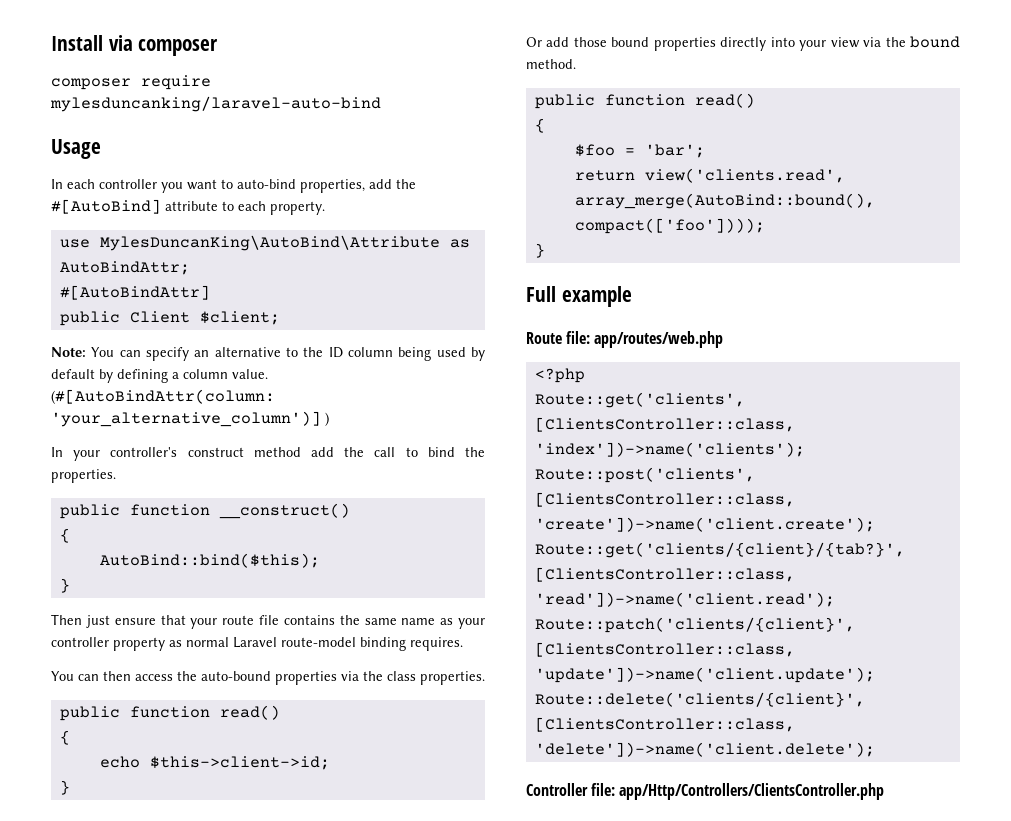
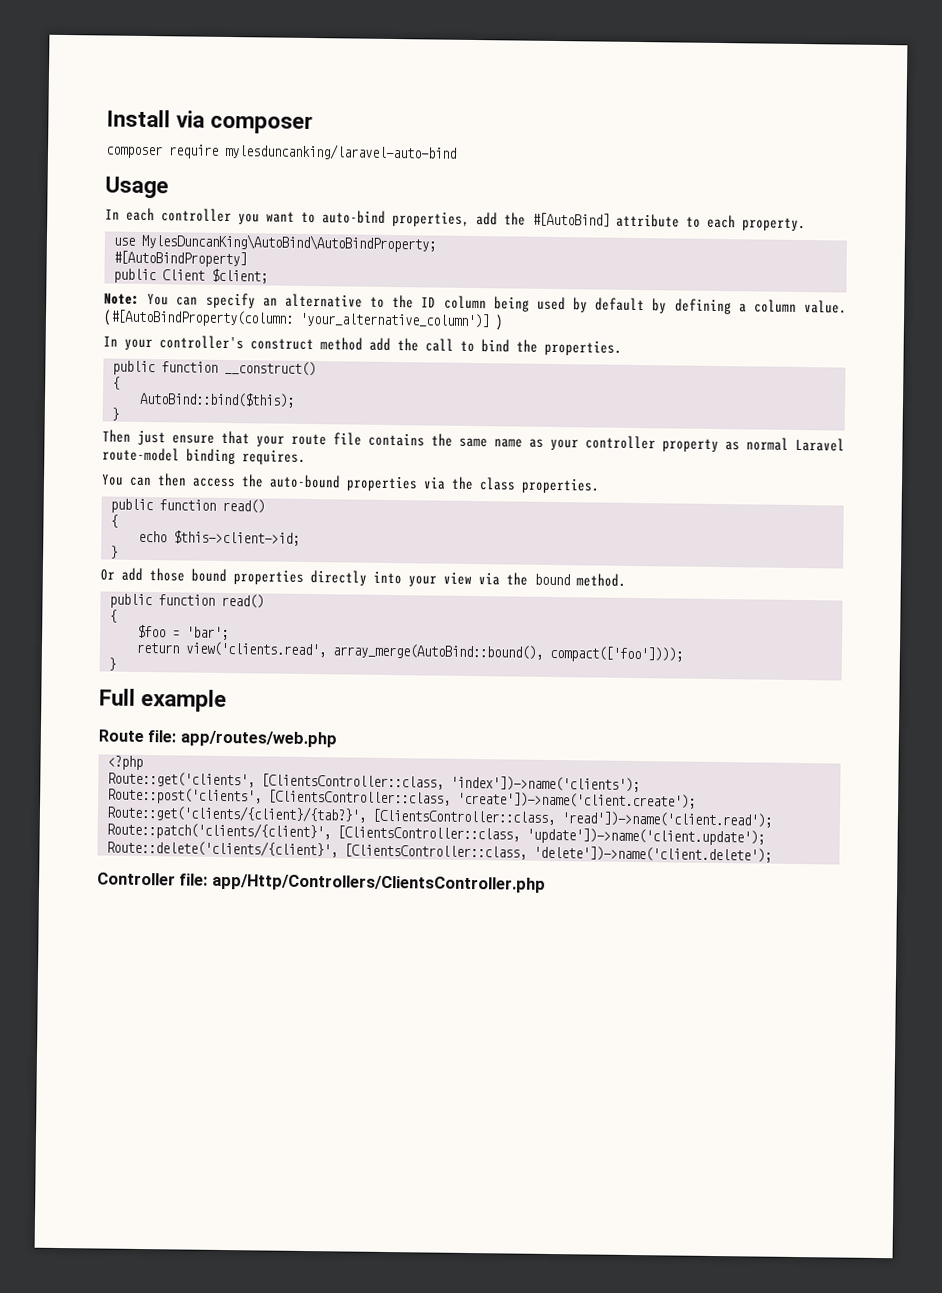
[99,235,470,251] [59,261,190,275] [59,285,210,300] MylesDuncanKing\AutoBind\Attribute as AutoBindAttr; // #[AutoBindAttr] -> [140,232,437,253] [112,250,247,268] MylesDuncanKing\AutoBind\AutoBindProperty; // #[AutoBindProperty]
[51,389,275,404] (#[AutoBindAttr(column: -> [103,309,294,328] (#[AutoBindProperty(column:

